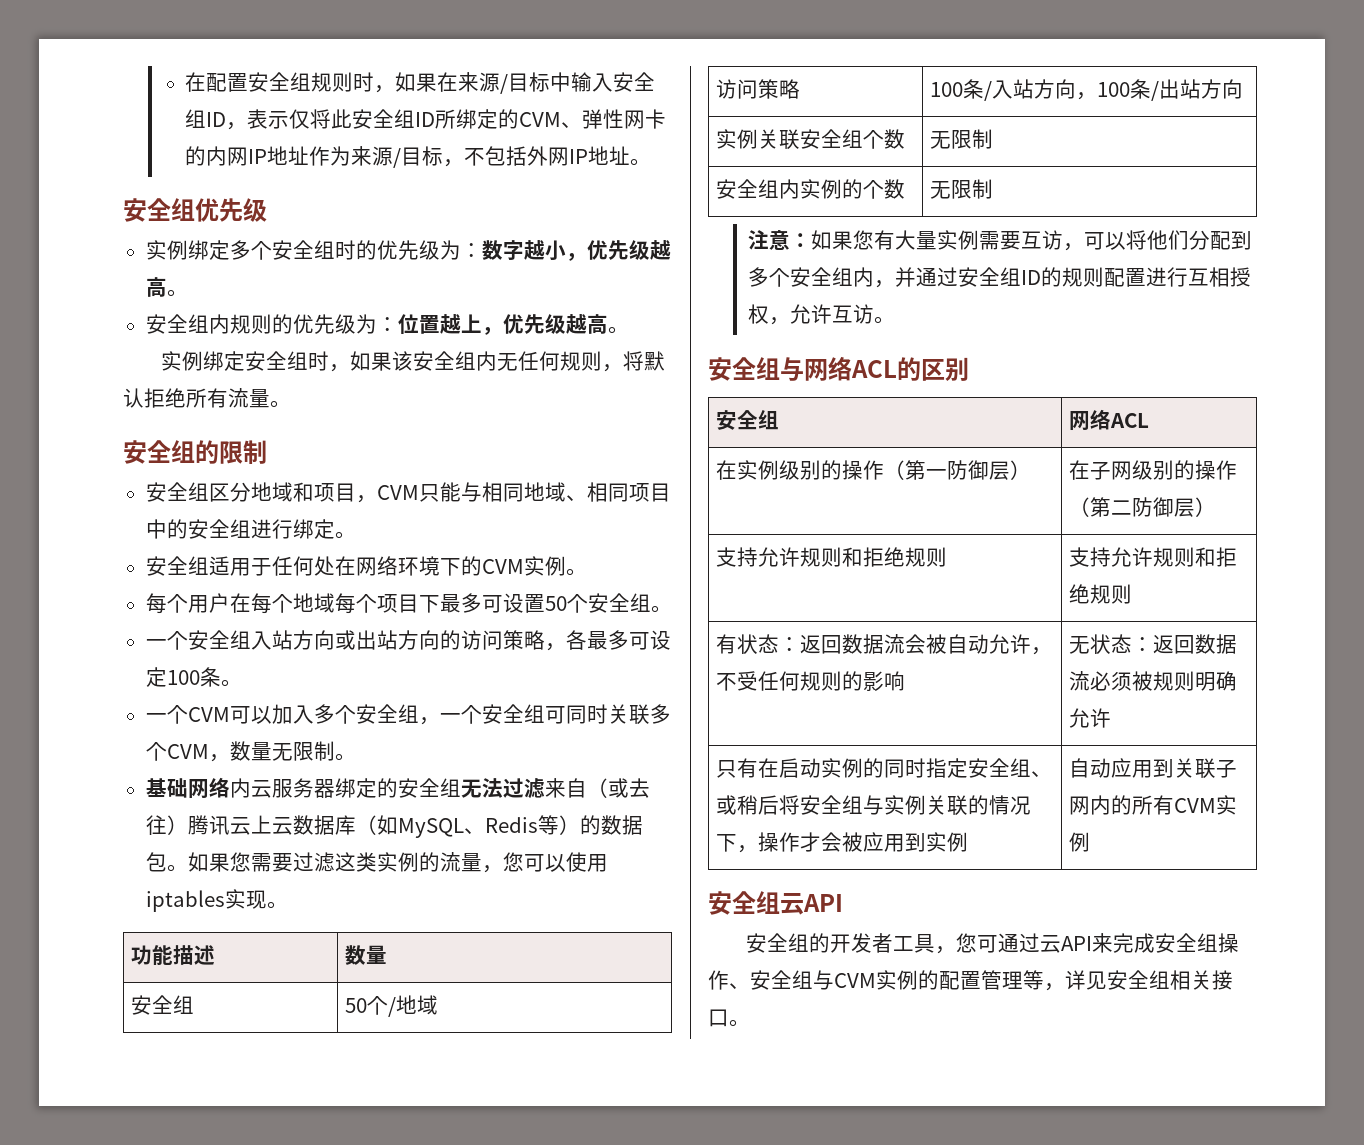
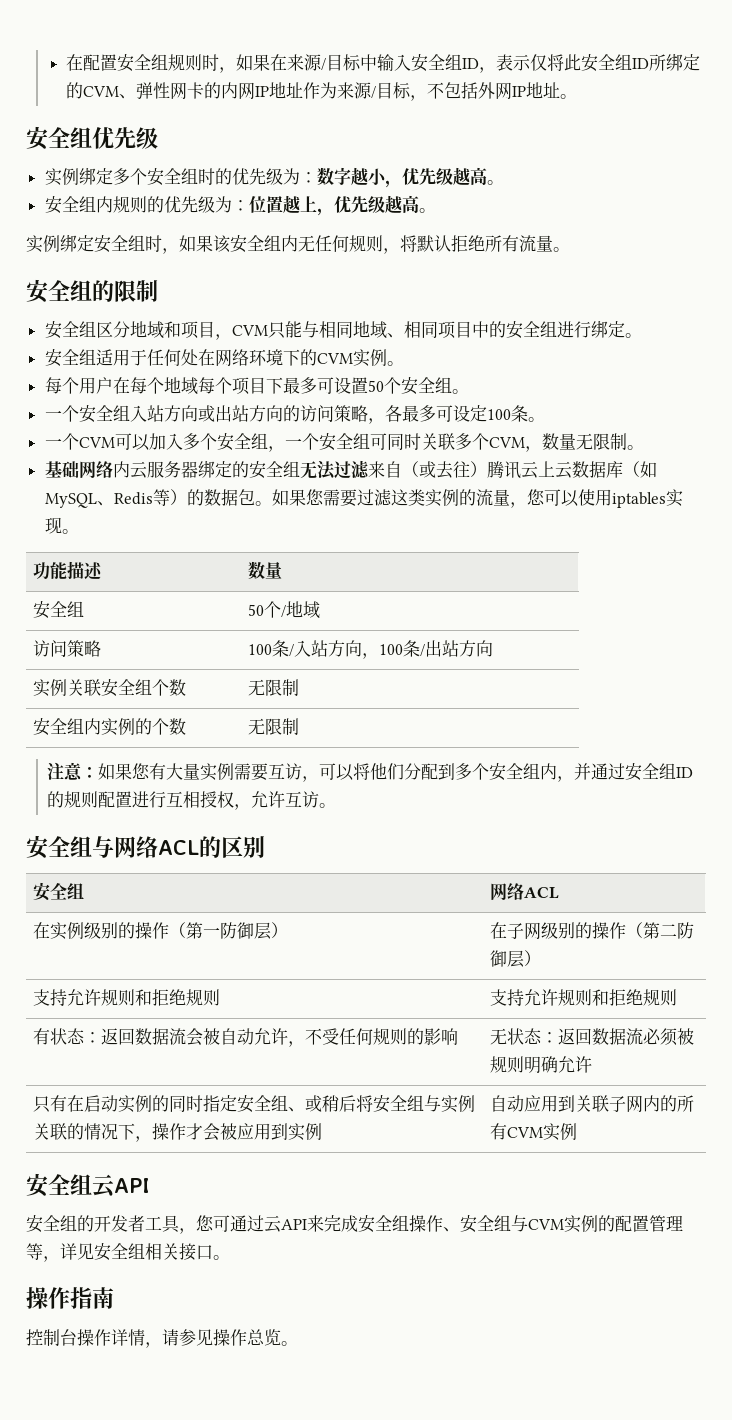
(750, 1023) none -> [26,1287,114,1309] [26,1329,298,1348] // 操作指南 // 控制台操作详情，请参见操作总览。

